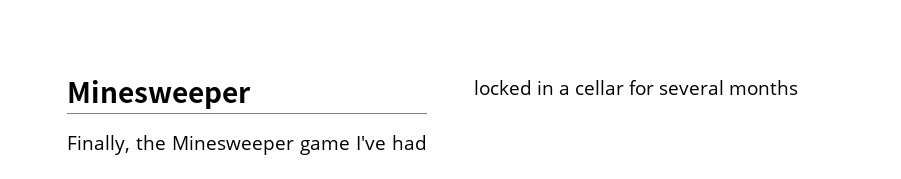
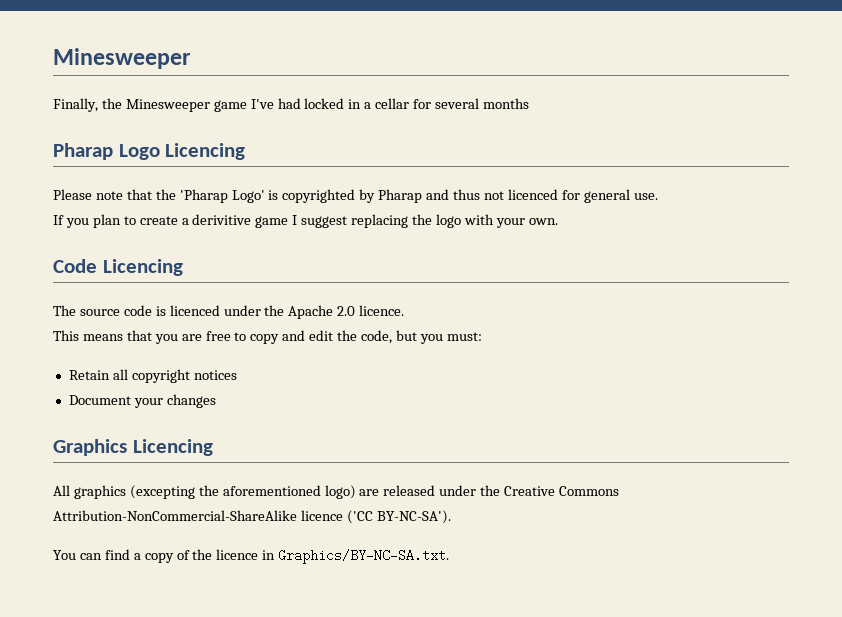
(798, 87) none -> [53,143,246,160] [53,189,658,203] [53,214,558,228] [53,259,183,276] [53,305,405,319] [53,330,482,344] [68,369,237,383] [68,394,216,408] [53,439,213,456] [53,485,620,499] [53,510,451,524] [53,549,450,564] // Pharap Logo Licencing // Please note that the 'Pharap Logo' is copyrighted by Pharap and thus not licenced for general use. // If you plan to create a derivitive game I suggest replacing the logo with your own. // Code Licencing // The source code is licenced under the Apache 2.0 licence. // This means that you are free to copy and edit the code, but you must: // Retain all copyright notices // Document your changes // Graphics Licencing // All graphics (excepting the aforementioned logo) are released under the Creative Commons Attribution-NonCommercial-ShareAlike licence ('CC BY-NC-SA'). // You can find a copy of the licence in Graphics/BY-NC-SA.txt.

